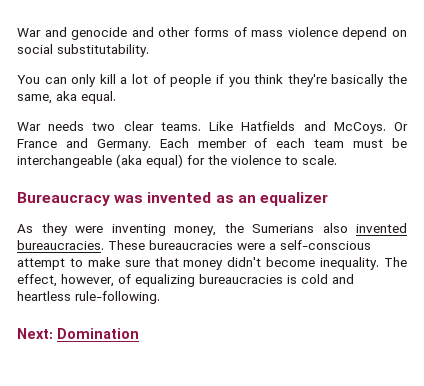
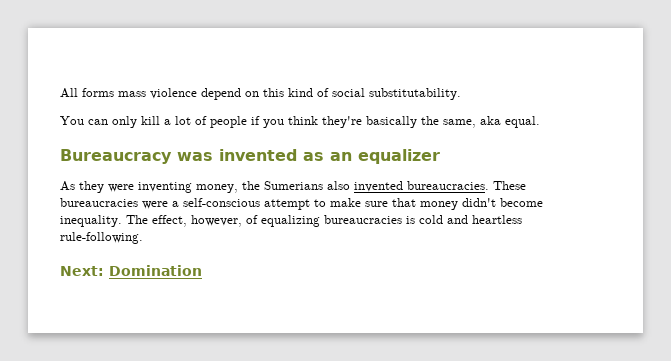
[17,27,247,40] War and genocide and other forms of -> [60,88,114,98] All forms
(408, 33) none -> [263,88,329,97] this kind of
[17,121,409,134] [17,138,408,151] [17,154,337,168] // War needs two clear teams. Like Hatfields and McCoys. Or France and Germany. Each member of each team must be interchangeable (aka equal) for the violence to scale. -> (540, 122) none

